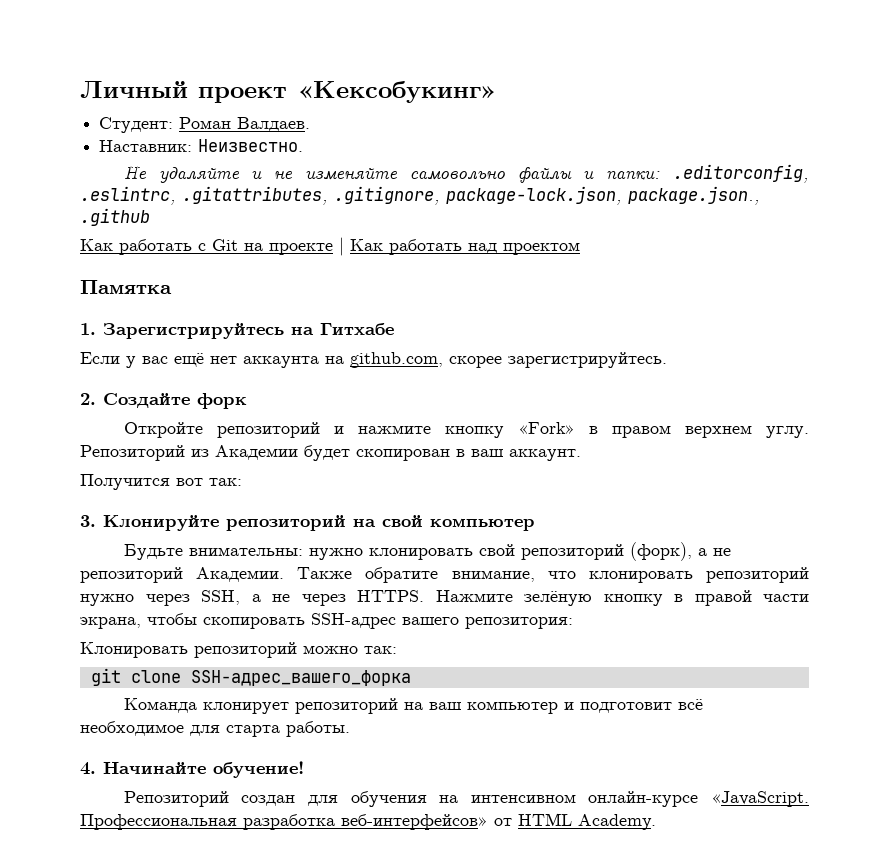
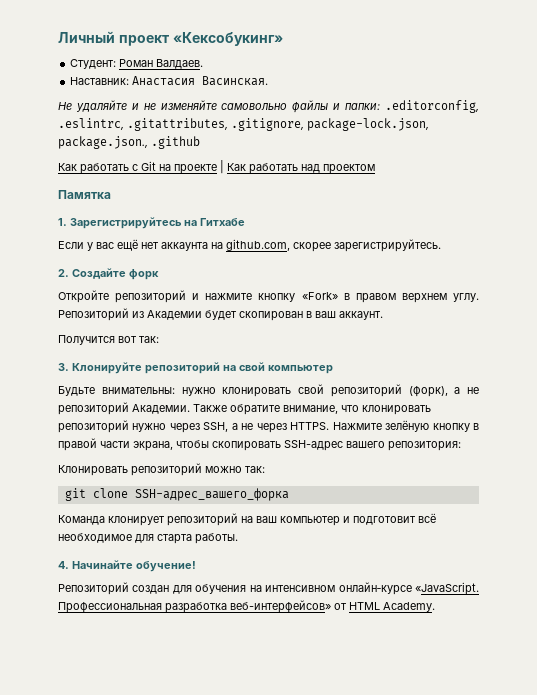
[198,139,304,152] Неизвестно. -> [132,76,269,86] Анастасия Васинская.

